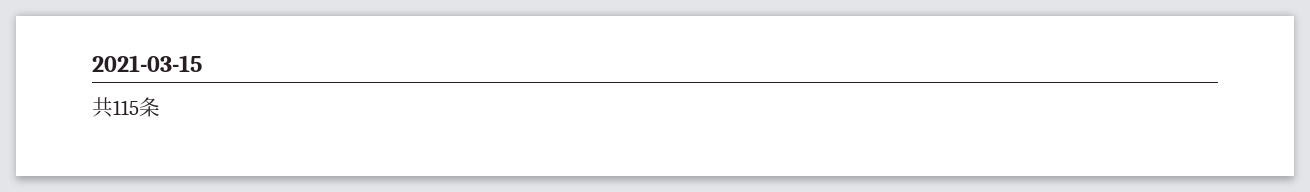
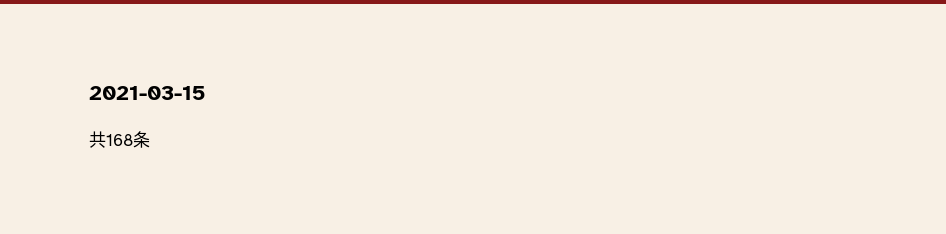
[113,100,139,115] 115 -> [106,134,133,146] 168

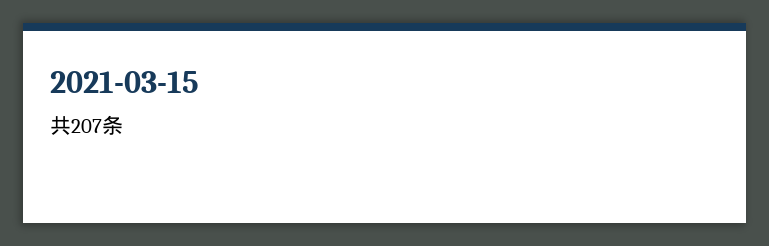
[106,134,133,146] 168 -> [71,119,102,133] 207

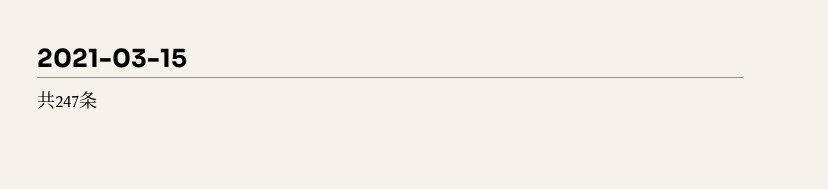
[71,119,102,133] 207 -> [55,95,79,108] 247

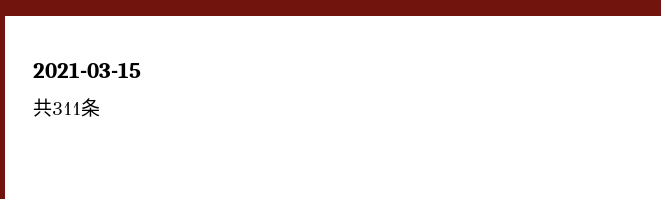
[55,95,79,108] 247 -> [52,102,81,115] 311

